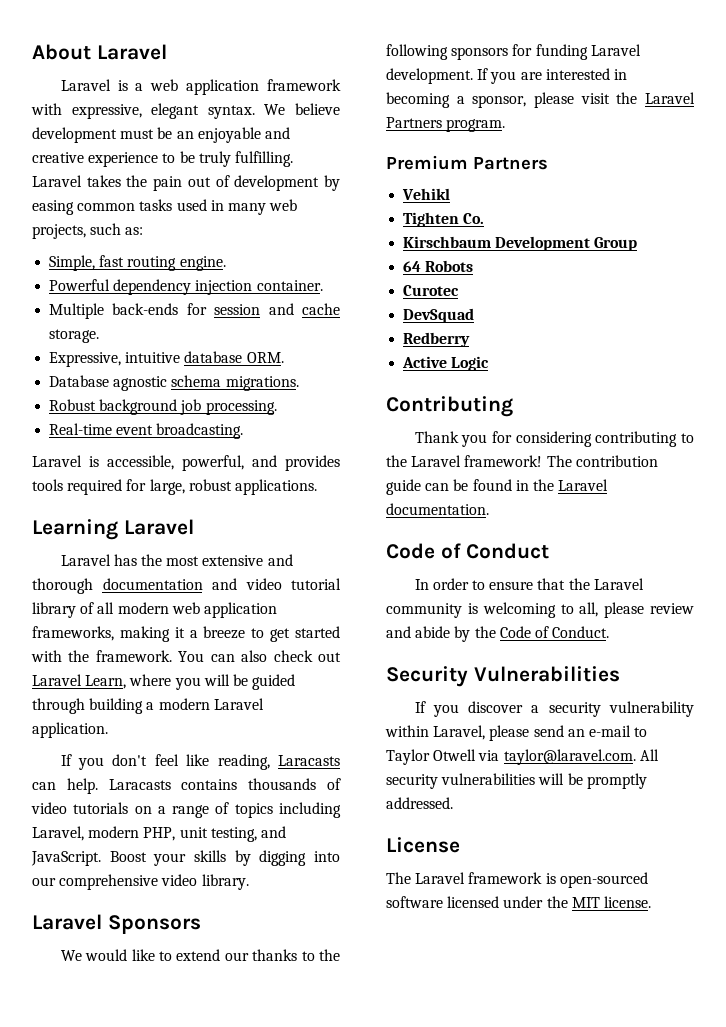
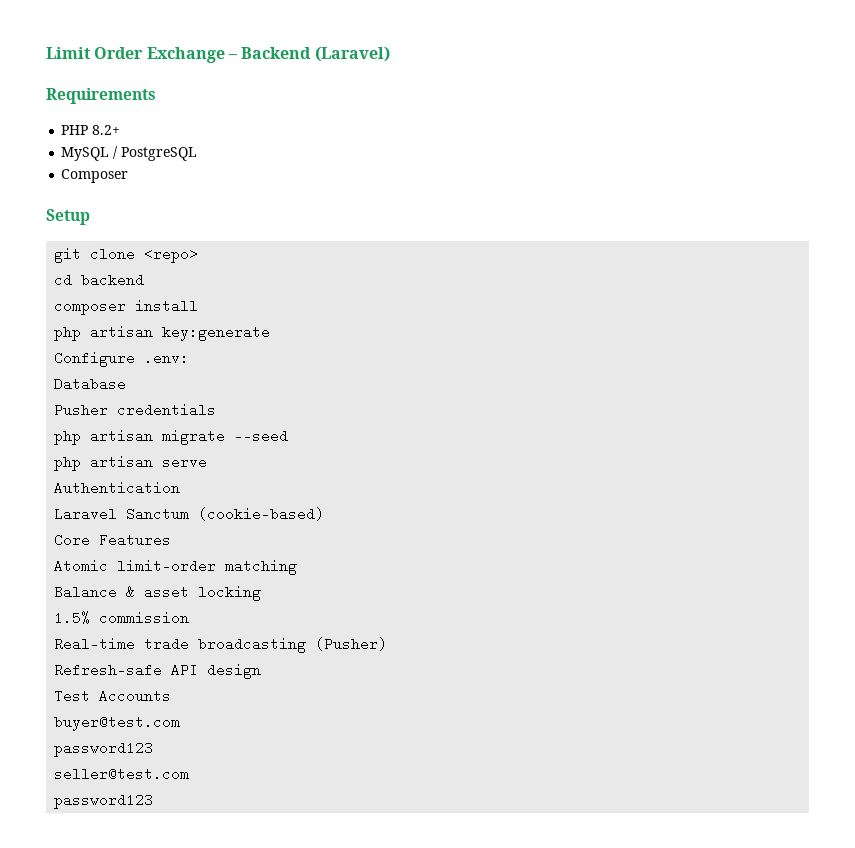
[32,44,167,60] [60,79,341,95] [31,103,340,119] [32,127,290,143] [32,151,293,167] [32,175,341,191] [32,199,298,215] [32,223,144,239] [49,255,226,271] [49,279,323,295] [49,303,340,319] [49,329,100,343] [49,351,284,367] [49,375,299,391] [49,399,277,415] [49,423,244,439] [32,455,340,471] [32,479,317,495] [32,519,194,540] [60,554,293,566] [32,578,341,594] [32,602,277,618] [32,626,340,642] [31,650,341,662] [32,674,296,690] [32,698,264,714] [32,722,108,738] [60,754,340,770] [32,778,341,794] [31,802,341,818] [32,826,286,842] [31,850,340,866] [32,874,249,890] [32,914,201,934] [60,949,340,961] [386,44,641,60] [386,68,627,84] [386,92,695,108] [386,117,506,132] [386,155,548,170] [402,188,451,200] [403,212,485,227] [403,236,638,251] [403,260,474,272] [403,285,460,296] [403,308,475,323] [403,332,471,347] [402,356,490,371] [386,396,513,417] [414,431,694,447] [386,455,658,467] [386,479,609,495] [386,503,489,515] [386,543,550,559] [414,578,644,590] [386,602,694,618] [386,626,610,642] [386,666,620,687] [414,701,694,717] [385,725,648,741] [386,749,659,765] [386,773,647,789] [386,797,453,809] [386,837,460,853] [386,872,648,888] [386,896,651,908] About Laravel // Laravel is a web application framework with expressive, elegant syntax. We believe development must be an enjoyable and creative experience to be truly fulfilling. Laravel takes the pain out of development by easing common tasks used in many web projects, such as: // Simple, fast routing engine. // Powerful dependency injection container. // Multiple back-ends for session and cache storage. // Expressive, intuitive database ORM. // Database agnostic schema migrations. // Robust background job processing. // Real-time event broadcasting. // Laravel is accessible, powerful, and provides tools required for large, robust applications. // Learning Laravel // Laravel has the most extensive and thorough documentation and video tutorial library of all modern web application frameworks, making it a breeze to get started with the framework. You can also check out Laravel Learn, where you will be guided through building a modern Laravel application. // If you don't feel like reading, Laracasts can help. Laracasts contains thousands of video tutorials on a range of topics including Laravel, modern PHP, unit testing, and JavaScript. Boost your skills by digging into our comprehensive video library. // Laravel Sponsors // We would like to extend our thanks to the following sponsors for funding Laravel development. If you are interested in becoming a sponsor, please visit the Laravel Partners program. // Premium Partners // Vehikl // Tighten Co. // Kirschbaum Development Group // 64 Robots // Curotec // DevSquad // Redberry // Active Logic // Contributing // Thank you for considering contributing to the Laravel framework! The contribution guide can be found in the Laravel documentation. // Code of Conduct // In order to ensure that the Laravel community is welcoming to all, please review and abide by the Code of Conduct. // Security Vulnerabilities // If you discover a security vulnerability within Laravel, please send an e-mail to Taylor Otwell via taylor@laravel.com. All security vulnerabilities will be promptly addressed. // License // The Laravel framework is open-sourced software licensed under the MIT license. -> [46,46,390,63] [46,88,156,104] [61,125,121,135] [61,146,198,161] [61,169,129,183] [46,209,90,225] [54,247,199,263] [54,273,145,287] [54,299,199,315] [54,325,271,341] [54,351,190,367] [54,377,127,391] [54,403,217,417] [54,429,289,445] [54,455,208,471] [54,481,181,495] [54,507,325,521] [54,533,172,547] [54,559,298,575] [54,585,262,601] [54,611,190,625] [54,637,388,653] [54,663,262,679] [54,689,172,703] [54,715,181,731] [54,741,154,757] [54,767,190,781] [54,793,154,809] Limit Order Exchange – Backend (Laravel) // Requirements // PHP 8.2+ // MySQL / PostgreSQL // Composer // Setup // git clone <repo> // cd backend // composer install // php artisan key:generate // Configure .env: // Database // Pusher credentials // php artisan migrate --seed // php artisan serve // Authentication // Laravel Sanctum (cookie-based) // Core Features // Atomic limit-order matching // Balance & asset locking // 1.5% commission // Real-time trade broadcasting (Pusher) // Refresh-safe API design // Test Accounts // buyer@test.com // password123 // seller@test.com // password123

